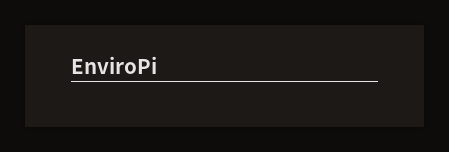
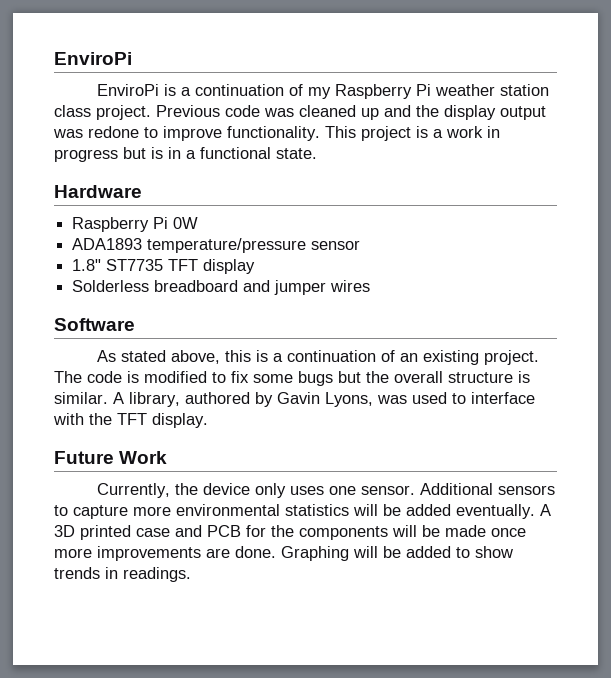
[71,56,157,74] EnviroPi -> [54,52,132,65] [96,84,549,99] [54,105,546,120] [53,126,500,141] [54,147,317,162] [54,185,142,198] [72,217,199,232] [72,238,361,253] [72,259,256,274] [72,280,371,295] [54,318,135,331] [96,350,539,365] [54,371,530,386] [54,392,535,407] [53,413,208,428] [54,451,168,464] [96,483,555,498] [54,504,551,519] [54,525,526,540] [54,546,513,561] [54,567,191,582] EnviroPi // EnviroPi is a continuation of my Raspberry Pi weather station class project. Previous code was cleaned up and the display output was redone to improve functionality. This project is a work in progress but is in a functional state. // Hardware // Raspberry Pi 0W // ADA1893 temperature/pressure sensor // 1.8" ST7735 TFT display // Solderless breadboard and jumper wires // Software // As stated above, this is a continuation of an existing project. The code is modified to fix some bugs but the overall structure is similar. A library, authored by Gavin Lyons, was used to interface with the TFT display. // Future Work // Currently, the device only uses one sensor. Additional sensors to capture more environmental statistics will be added eventually. A 3D printed case and PCB for the components will be made once more improvements are done. Graphing will be added to show trends in readings.

